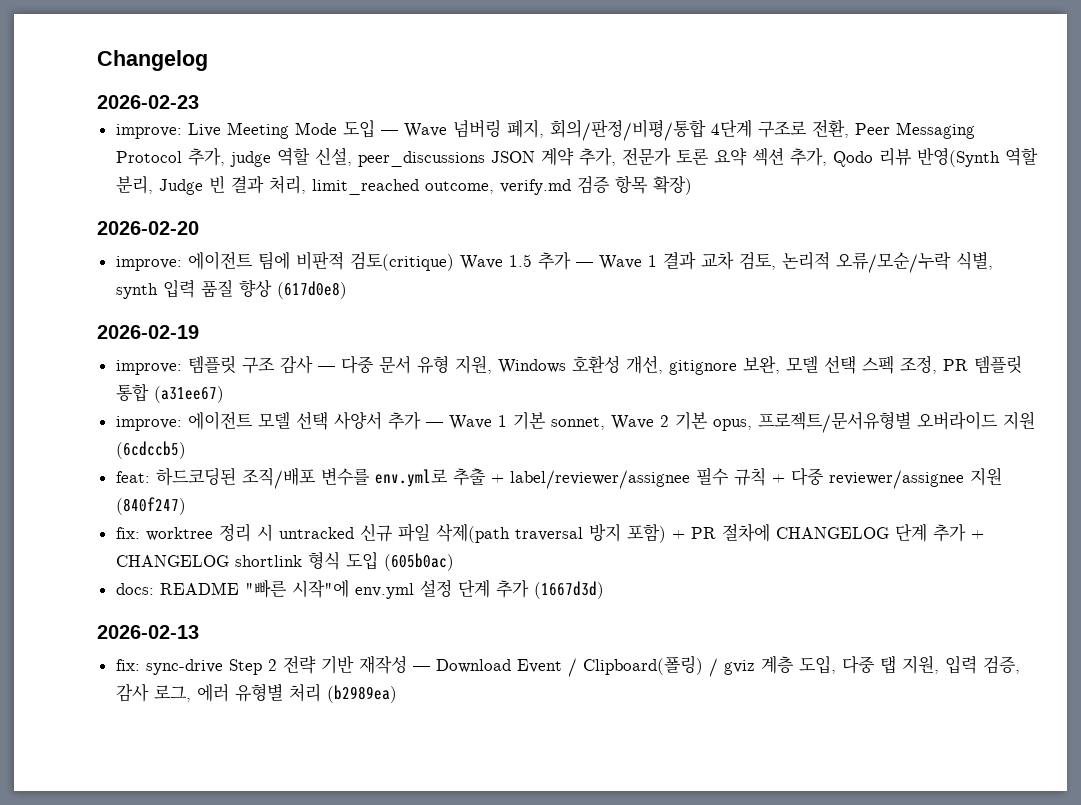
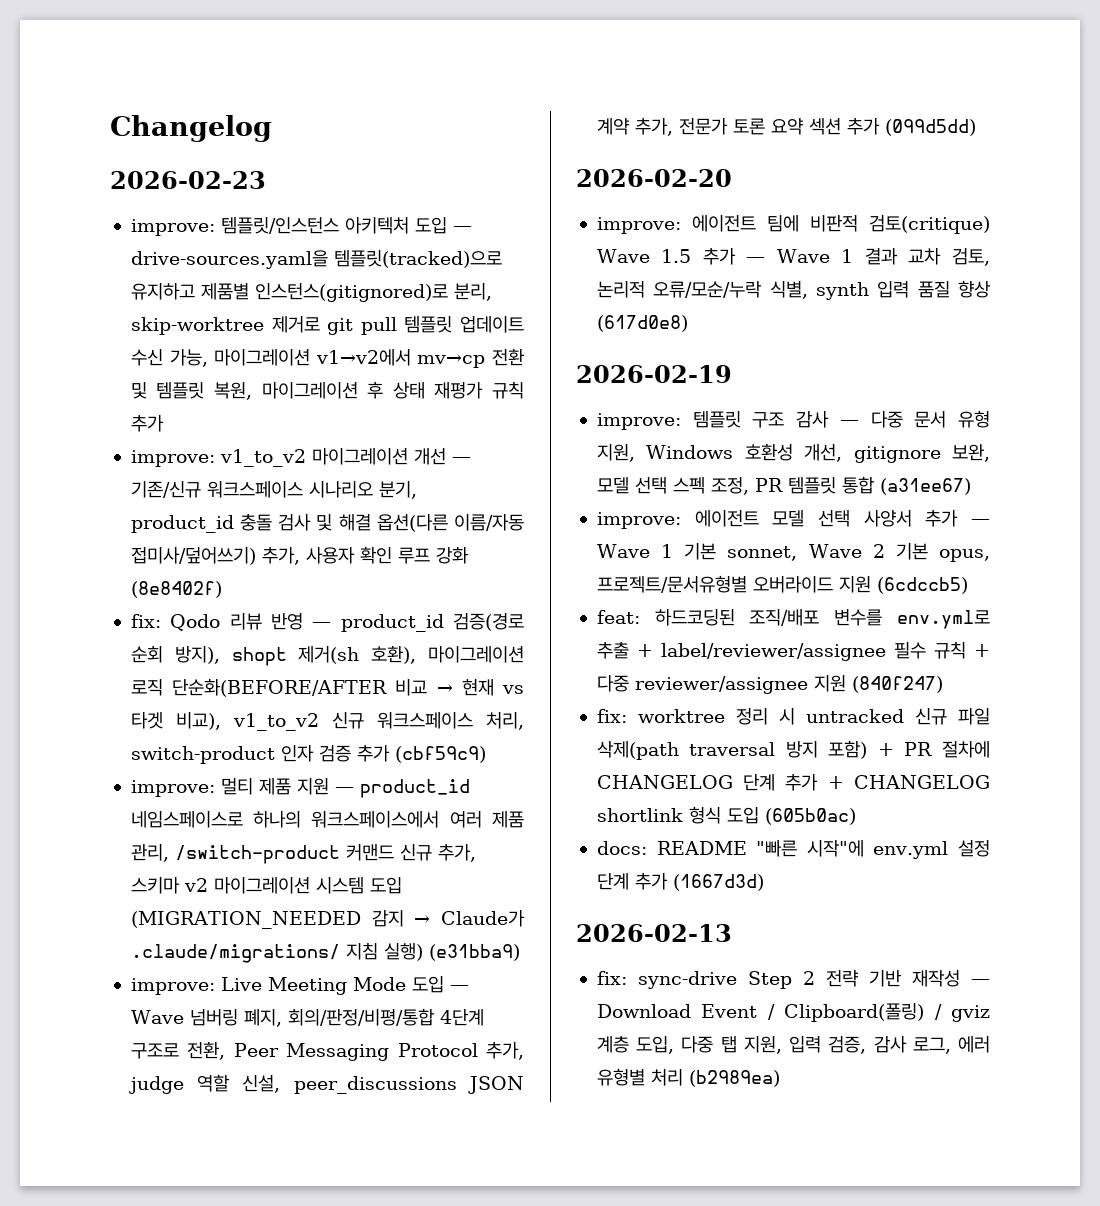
(199, 102) none -> [130,217,472,236] [130,250,502,269] [130,283,492,302] [130,316,524,335] [130,348,524,368] [130,381,524,400] [130,415,164,432] [130,448,471,467] [130,481,417,499] [130,513,524,533] [130,546,469,565] [130,581,222,598] [130,613,524,632] [130,645,524,666] [130,679,525,697] [130,712,524,731] [130,745,486,764] [130,778,470,798] [130,811,524,828] [130,844,476,864] [130,877,402,894] [130,910,525,929] [130,942,520,963] // improve: 템플릿/인스턴스 아키텍처 도입 — drive-sources.yaml을 템플릿(tracked)으로 유지하고 제품별 인스턴스(gitignored)로 분리, skip-worktree 제거로 git pull 템플릿 업데이트 수신 가능, 마이그레이션 v1→v2에서 mv→cp 전환 및 템플릿 복원, 마이그레이션 후 상태 재평가 규칙 추가 // improve: v1_to_v2 마이그레이션 개선 — 기존/신규 워크스페이스 시나리오 분기, product_id 충돌 검사 및 해결 옵션(다른 이름/자동 접미사/덮어쓰기) 추가, 사용자 확인 루프 강화 (8e8402f) // fix: Qodo 리뷰 반영 — product_id 검증(경로 순회 방지), shopt 제거(sh 호환), 마이그레이션 로직 단순화(BEFORE/AFTER 비교 → 현재 vs 타겟 비교), v1_to_v2 신규 워크스페이스 처리, switch-product 인자 검증 추가 (cbf59c9) // improve: 멀티 제품 지원 — product_id 네임스페이스로 하나의 워크스페이스에서 여러 제품 관리, /switch-product 커맨드 신규 추가, 스키마 v2 마이그레이션 시스템 도입 (MIGRATION_NEEDED 감지 → Claude가 .claude/migrations/ 지침 실행) (e31bba9)
[789,148,1038,167] [115,175,692,195] 추가, Qodo 리뷰 반영(Synth 역할 분리, Judge 빈 결과 처리, limit_reached outcome, verify.md 검증 항목 확장) -> [846,118,976,136] 추가 (099d5dd)

